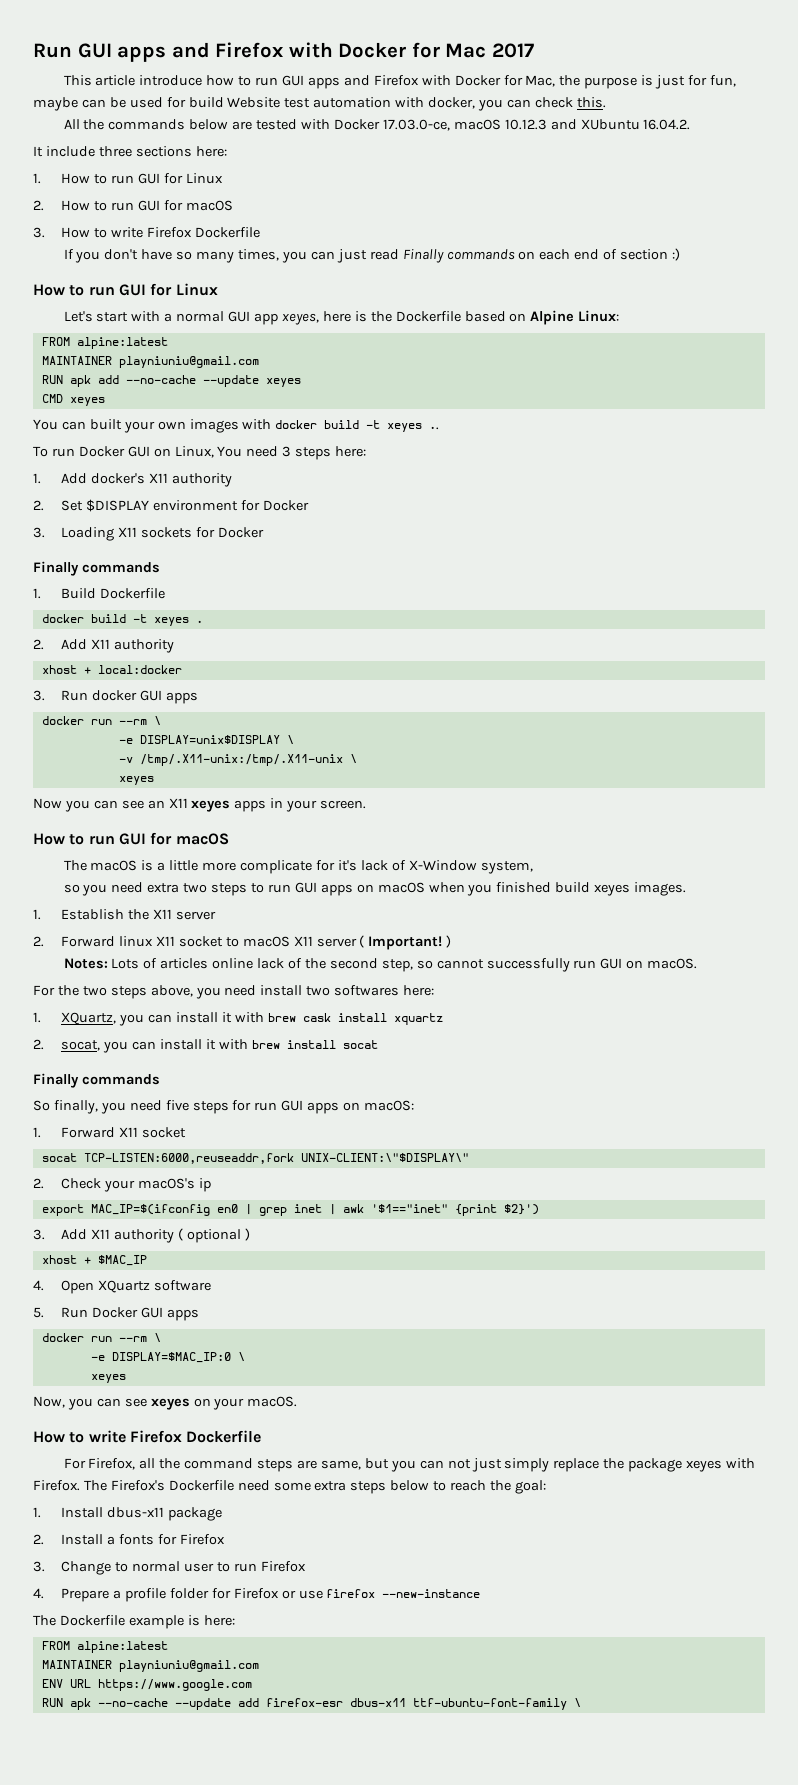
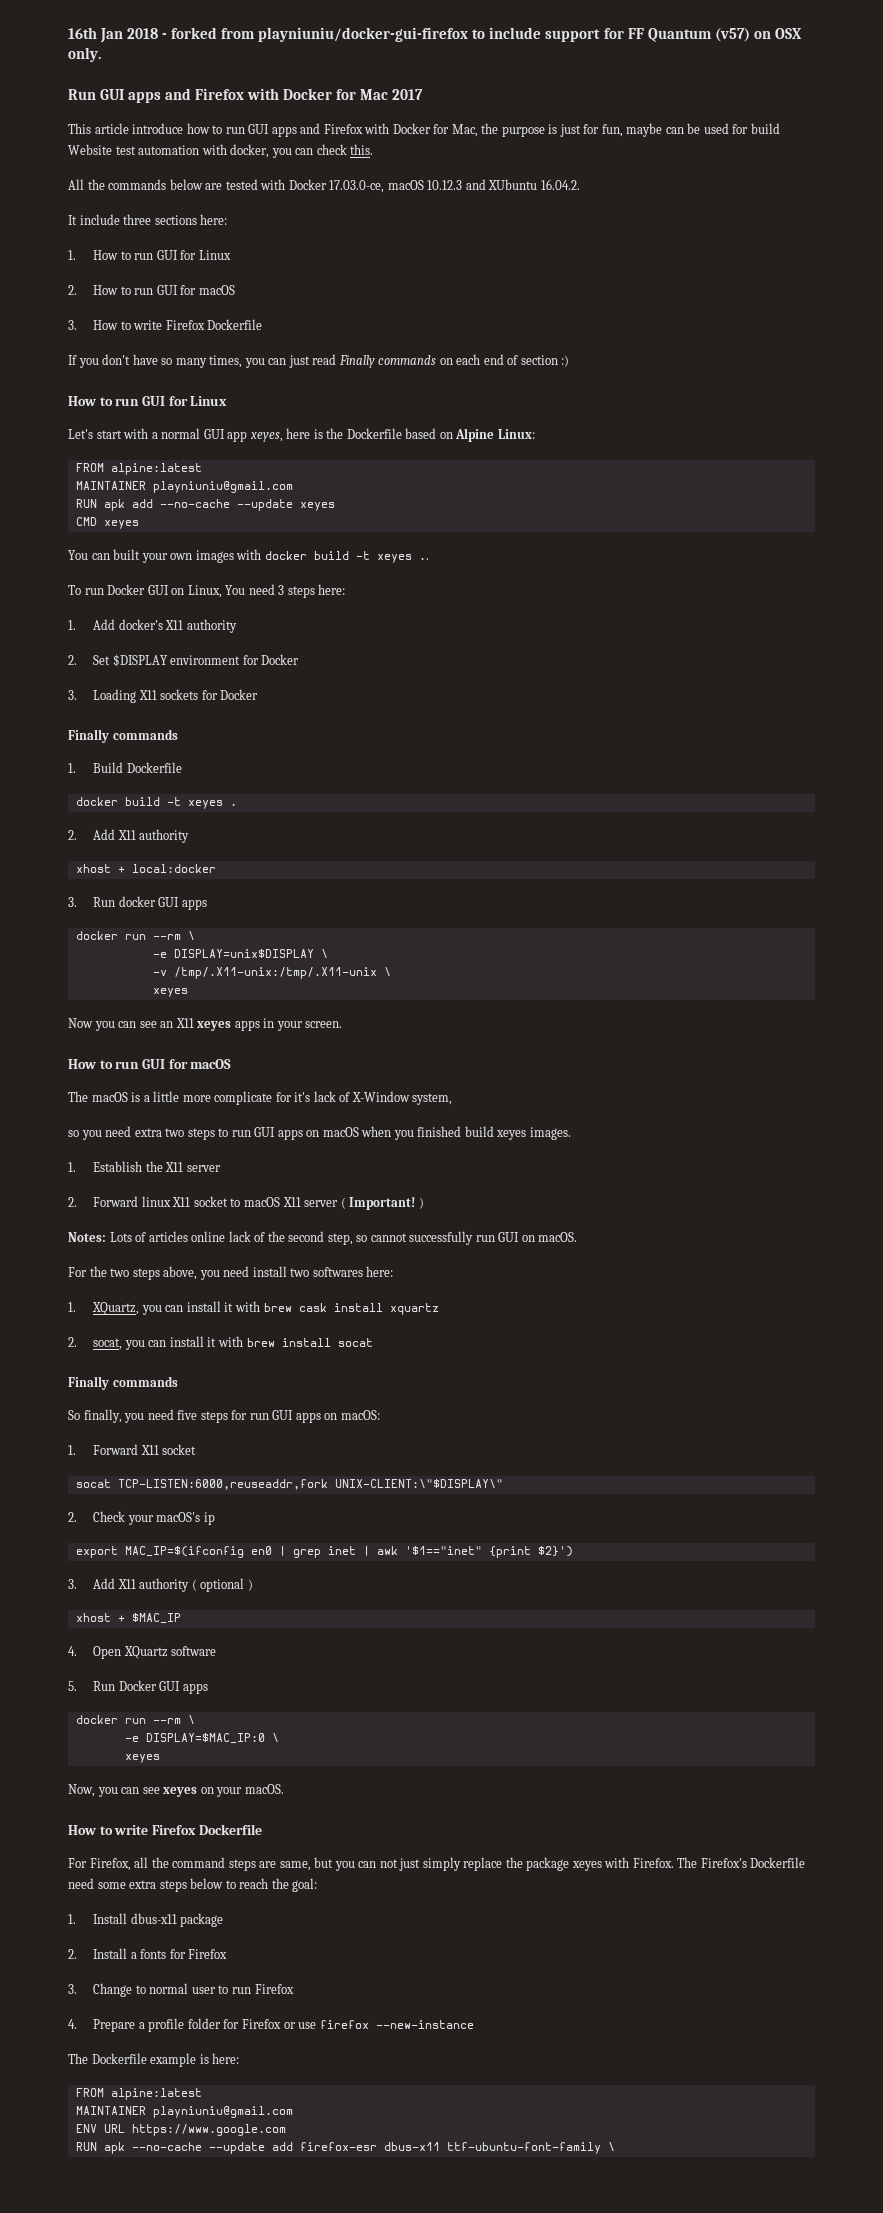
(33, 50) none -> [68,27,802,43] [68,47,101,62] 16th Jan 2018 - forked from playniuniu/docker-gui-firefox to include support for FF Quantum (v57) on OSX only. //

